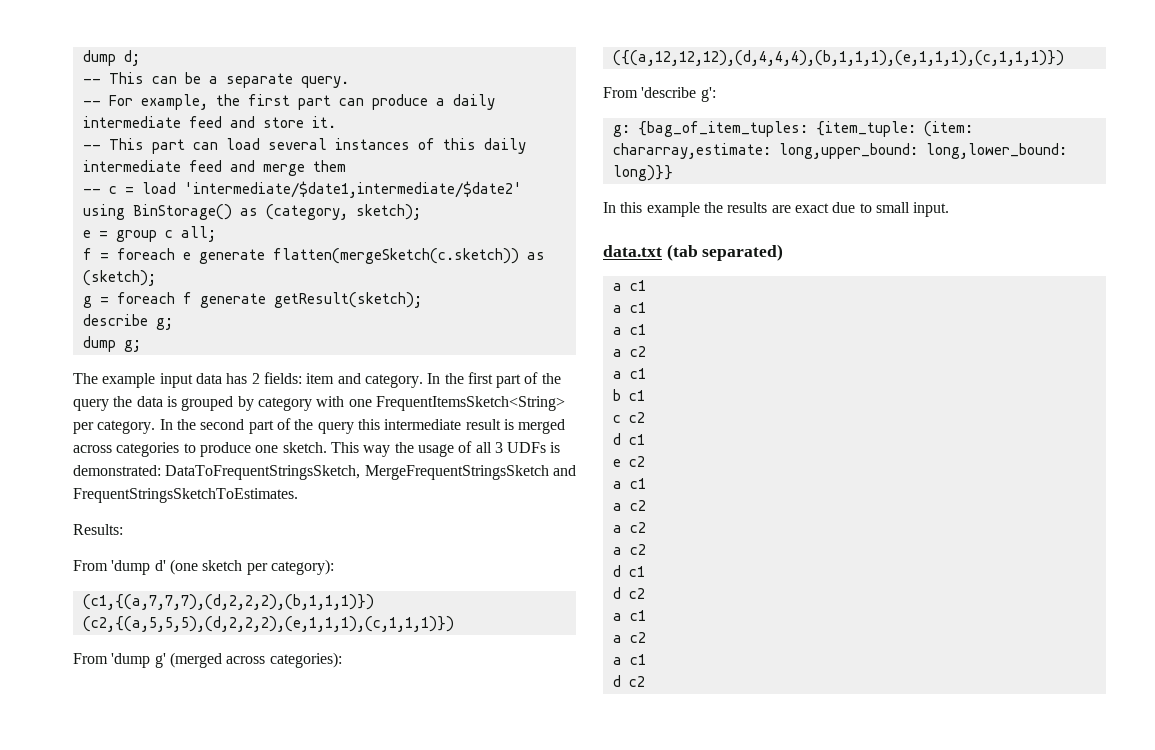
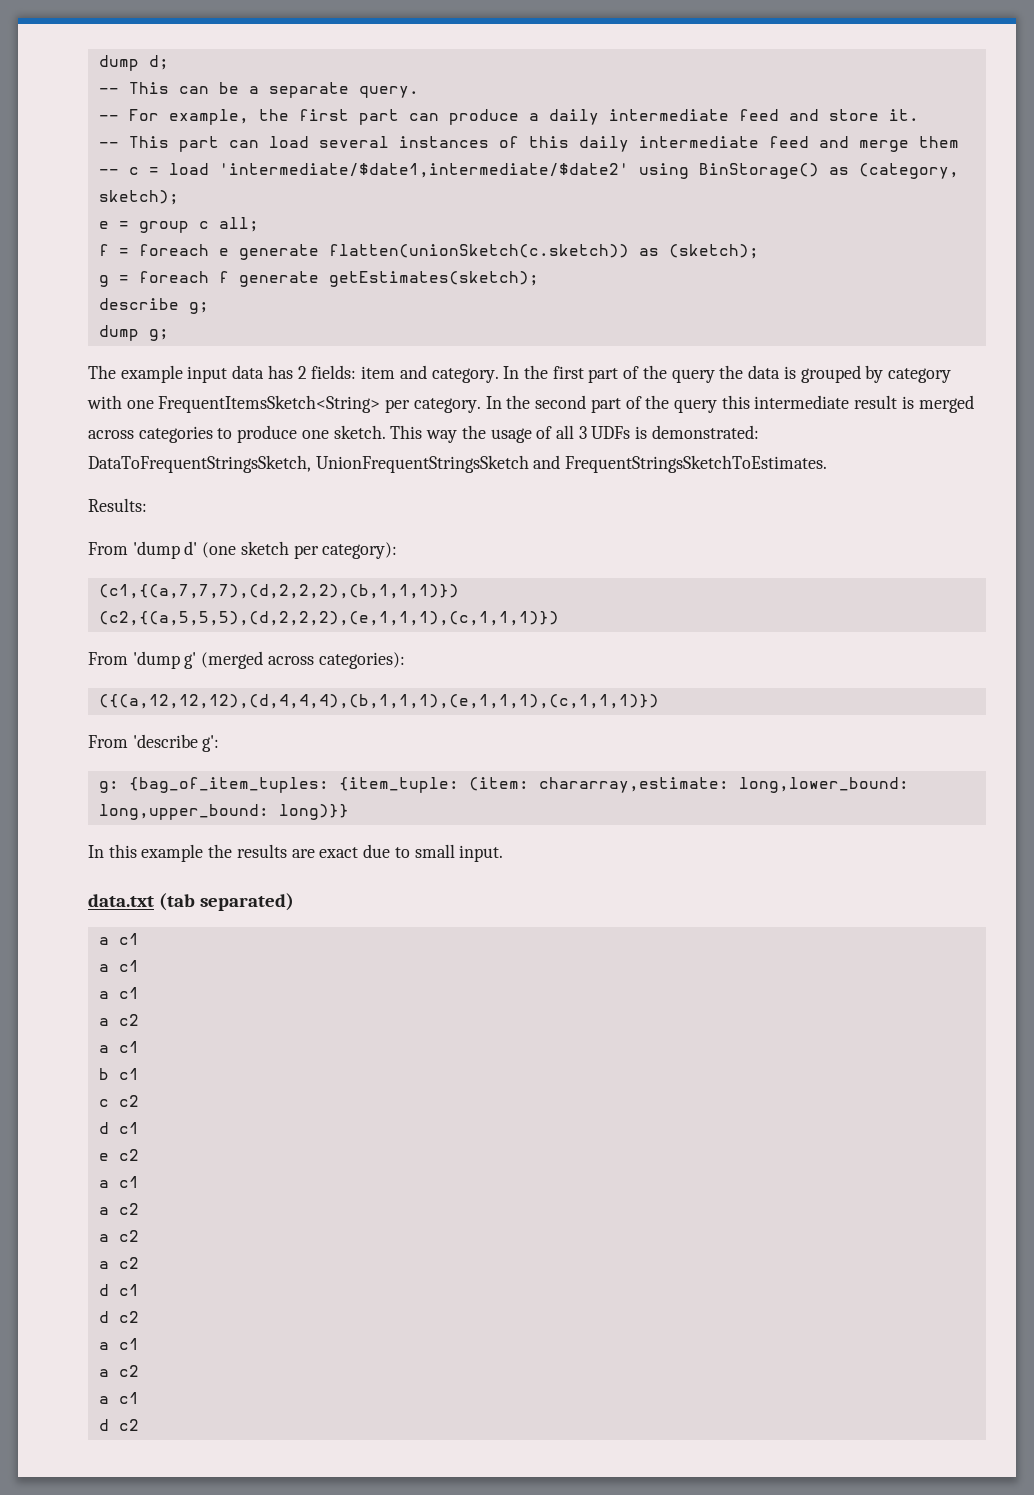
[272,248,519,264] flatten(mergeSketch(c.sketch)) -> [328,244,629,258] flatten(unionSketch(c.sketch))
[273,292,422,308] getResult(sketch); -> [328,271,539,287] getEstimates(sketch);
[364,465,549,480] MergeFrequentStringsSketch -> [315,455,529,473] UnionFrequentStringsSketch
[778,143,1067,159] long,upper_bound: long,lower_bound: -> [738,777,909,793] [98,804,269,820] long,lower_bound: long,upper_bound:

